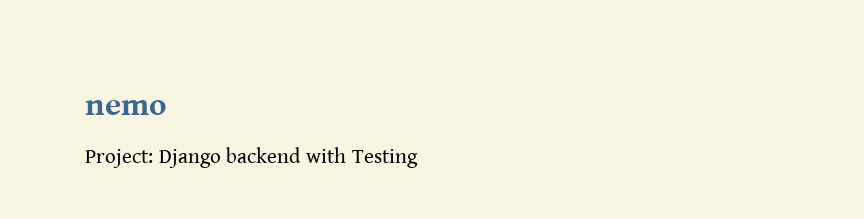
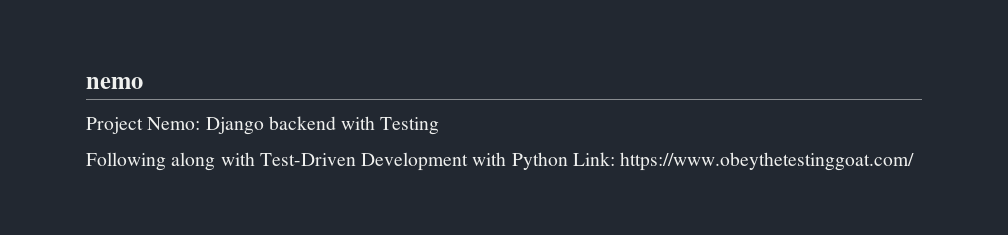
[85,149,153,168] Project: -> [86,117,201,134] Project Nemo:
(418, 158) none -> [86,152,915,171] // Following along with Test-Driven Development with Python Link: https://www.obeythetestinggoat.com/

